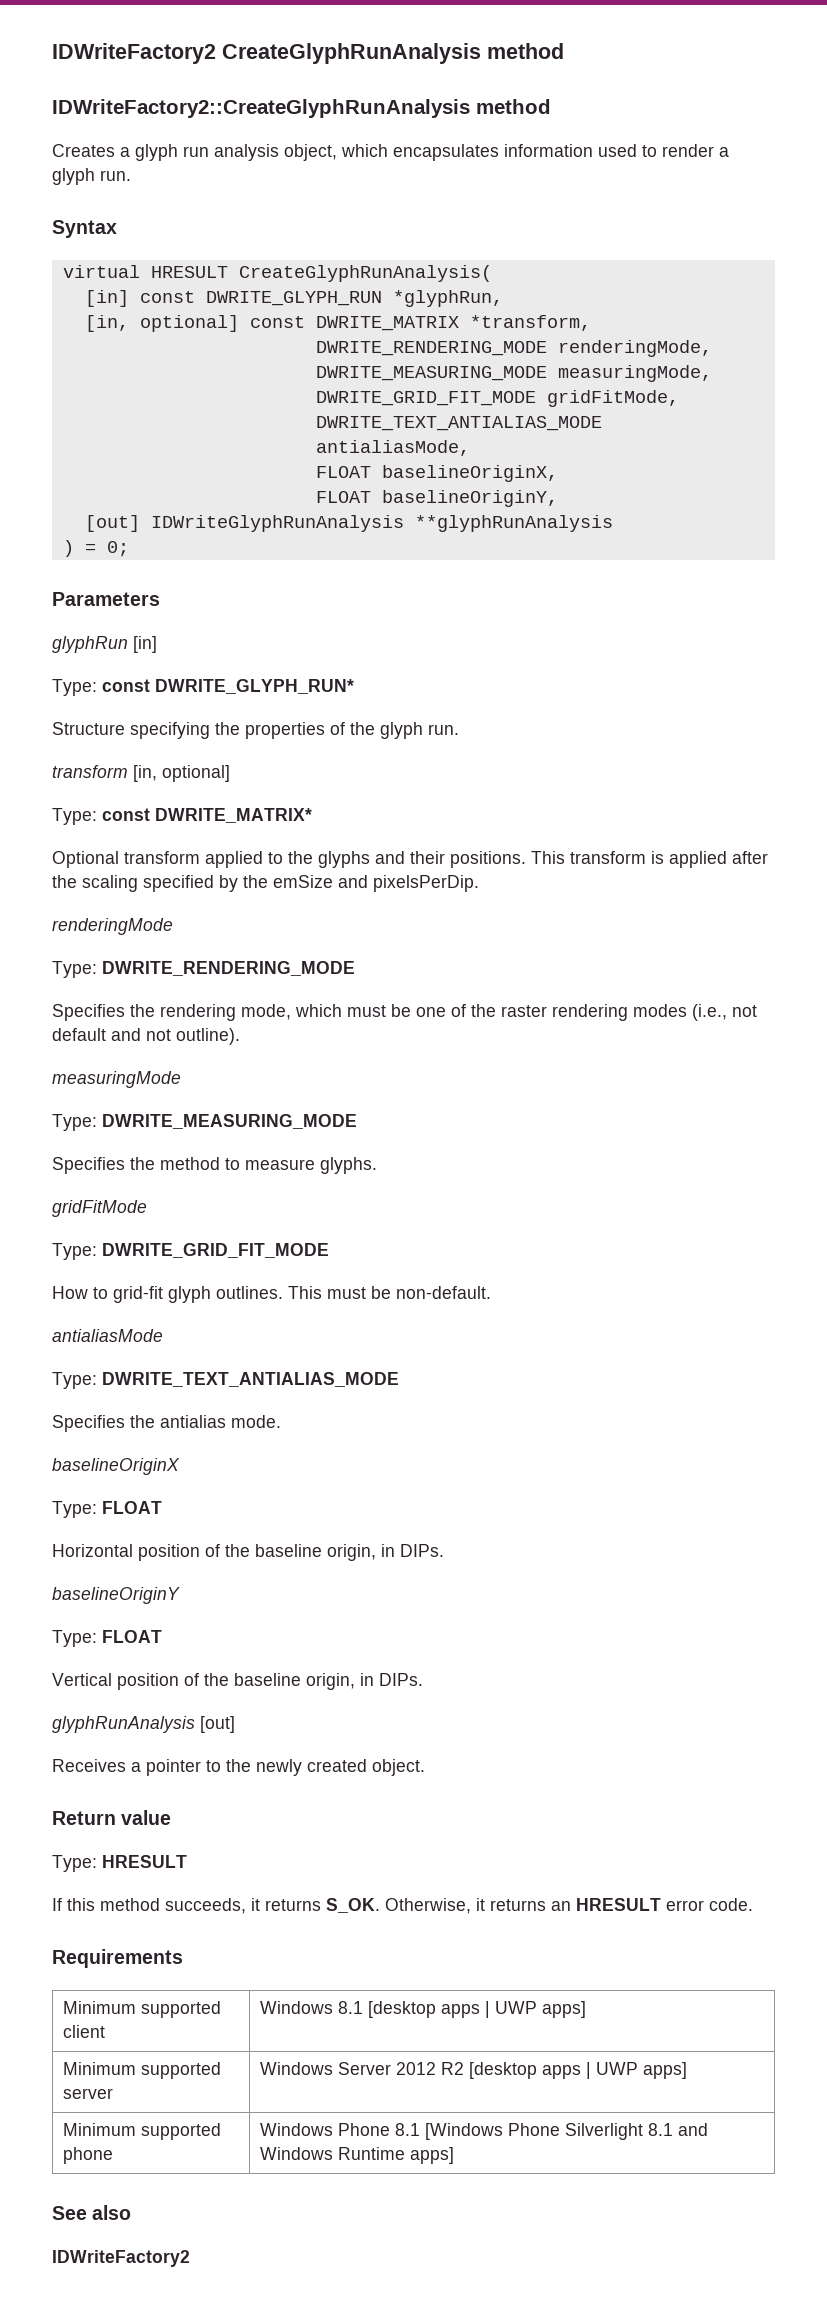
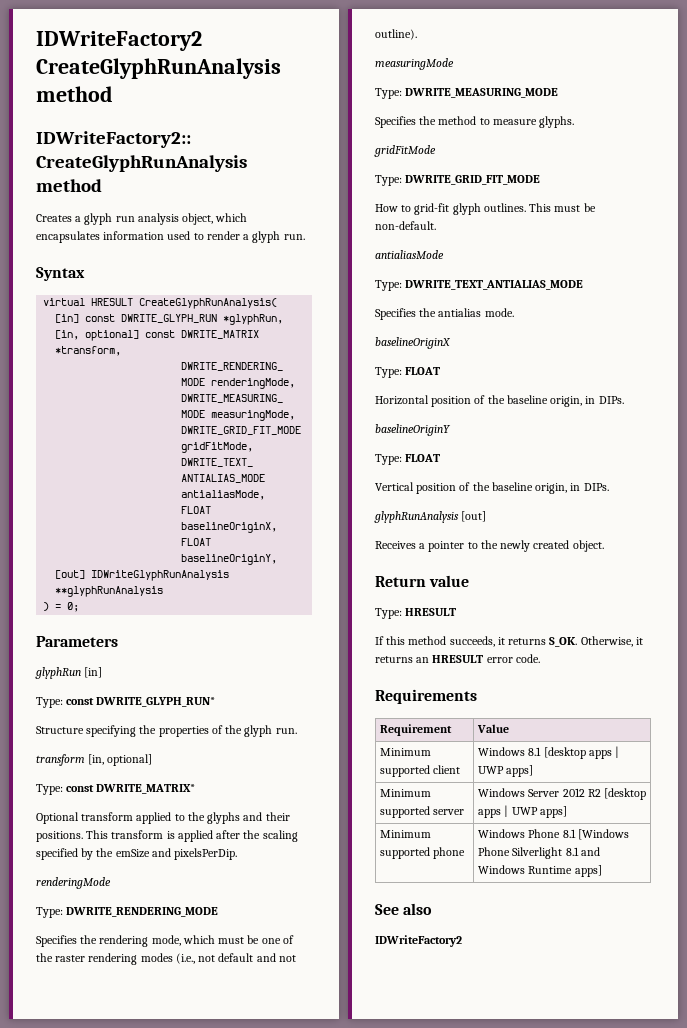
(183, 1958) none -> [380,724,453,736] [477,724,510,733] // Requirement | Value

